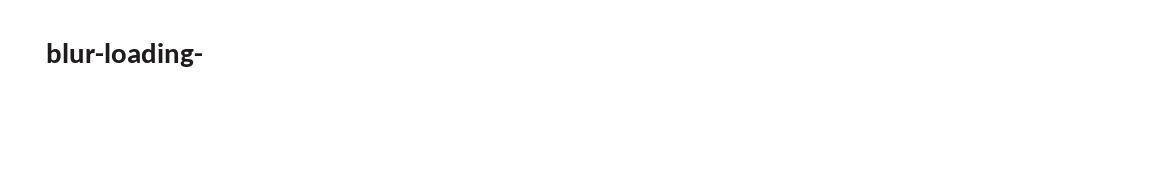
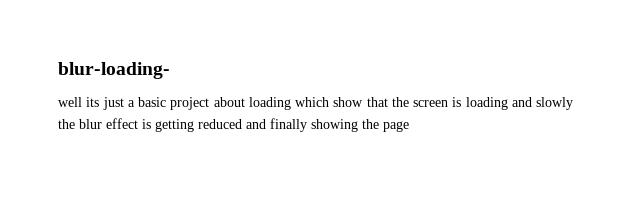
(203, 55) none -> [58,97,573,110] [58,118,409,132] // well its just a basic project about loading which show that the screen is loading and slowly the blur effect is getting reduced and finally showing the page

